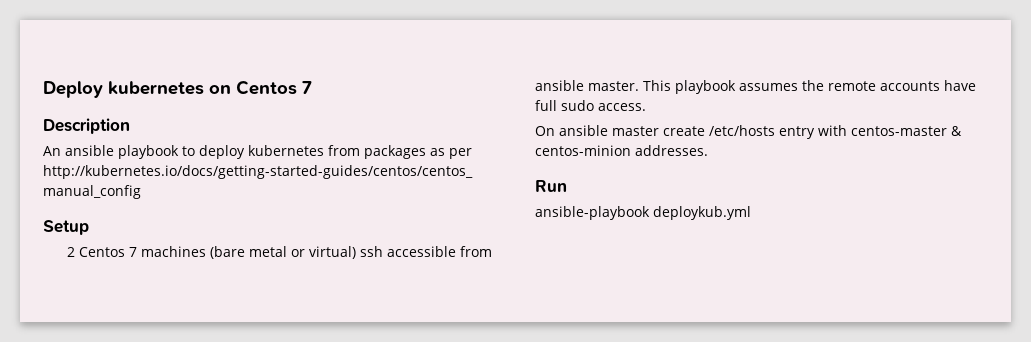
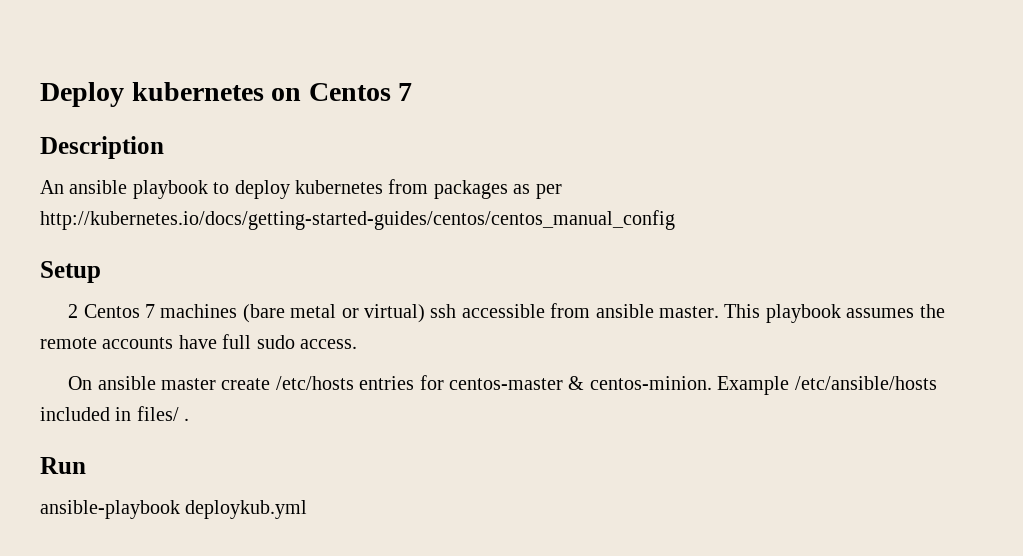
[779,125,962,139] [535,145,708,156] entry with centos-master & centos-minion addresses. -> [359,375,937,395] [40,406,190,421] entries for centos-master & centos-minion. Example /etc/ansible/hosts included in files/ .

